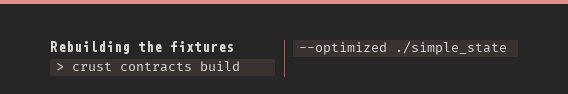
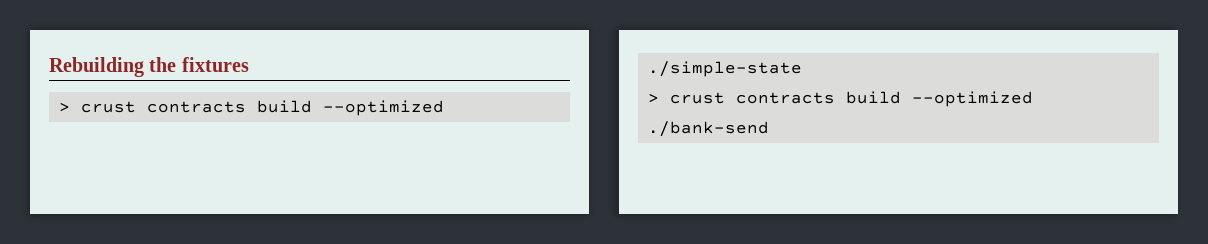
[395,41,507,55] ./simple_state -> [647,61,802,77] [647,91,1033,107] [647,121,769,137] ./simple-state // > crust contracts build --optimized ./bank-send

